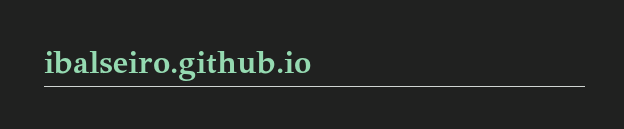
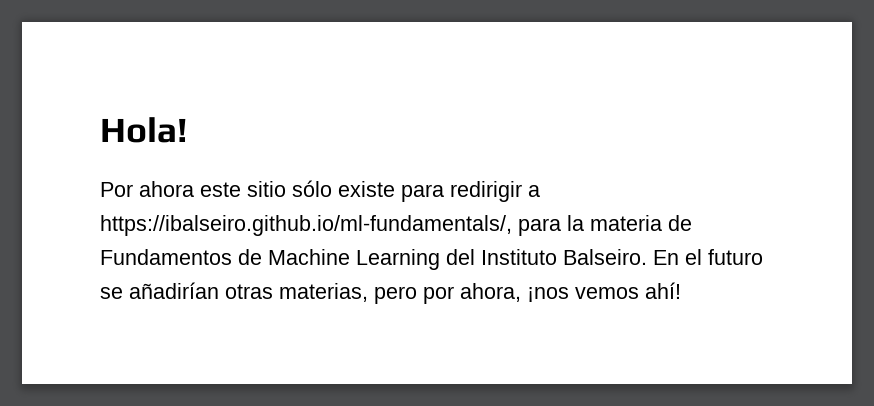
[44,51,311,81] ibalseiro.github.io -> [100,117,187,143] [100,180,540,202] [100,215,692,236] [100,249,763,270] [100,282,681,304] Hola! // Por ahora este sitio sólo existe para redirigir a https://ibalseiro.github.io/ml-fundamentals/, para la materia de Fundamentos de Machine Learning del Instituto Balseiro. En el futuro se añadirían otras materias, pero por ahora, ¡nos vemos ahí!

